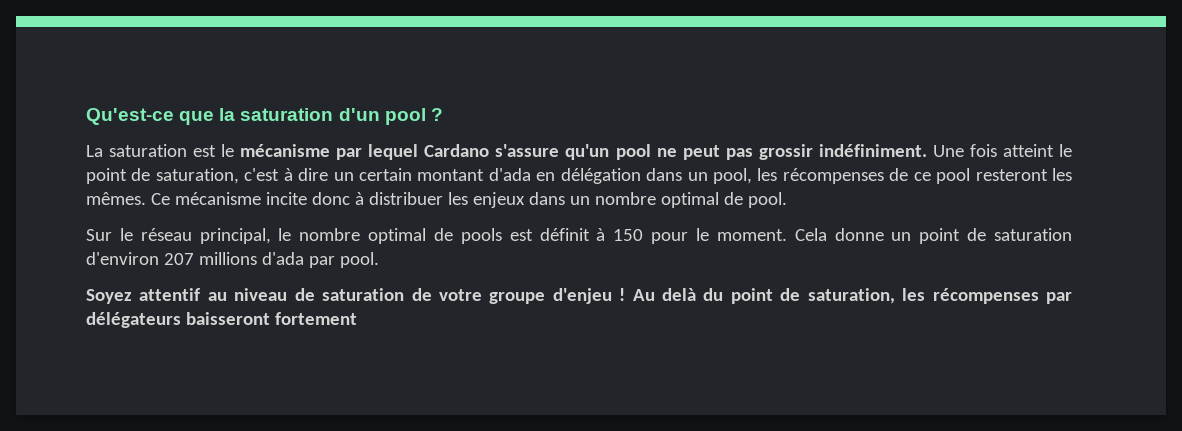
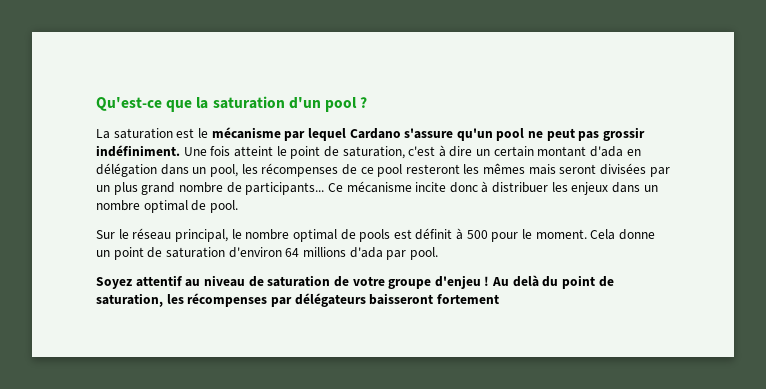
[86,192,146,205] mêmes. -> [483,163,670,177] [96,182,325,195] mêmes mais seront divisées par un plus grand nombre de participants...
[613,229,644,241] 150 -> [466,230,488,239] 500
[163,253,194,265] 207 -> [285,248,300,257] 64

